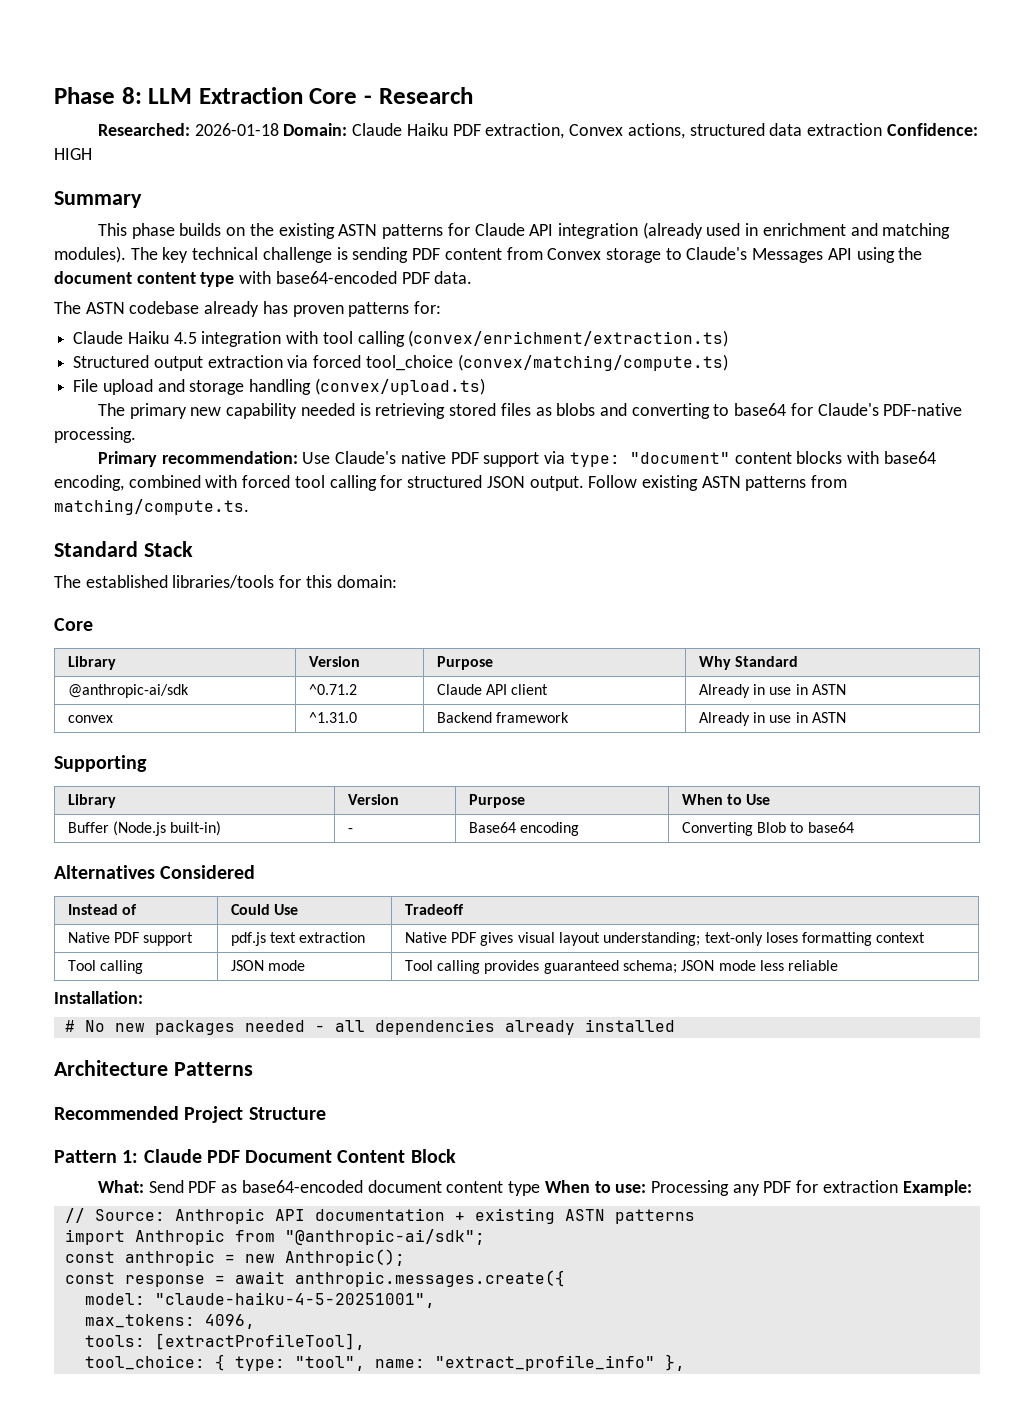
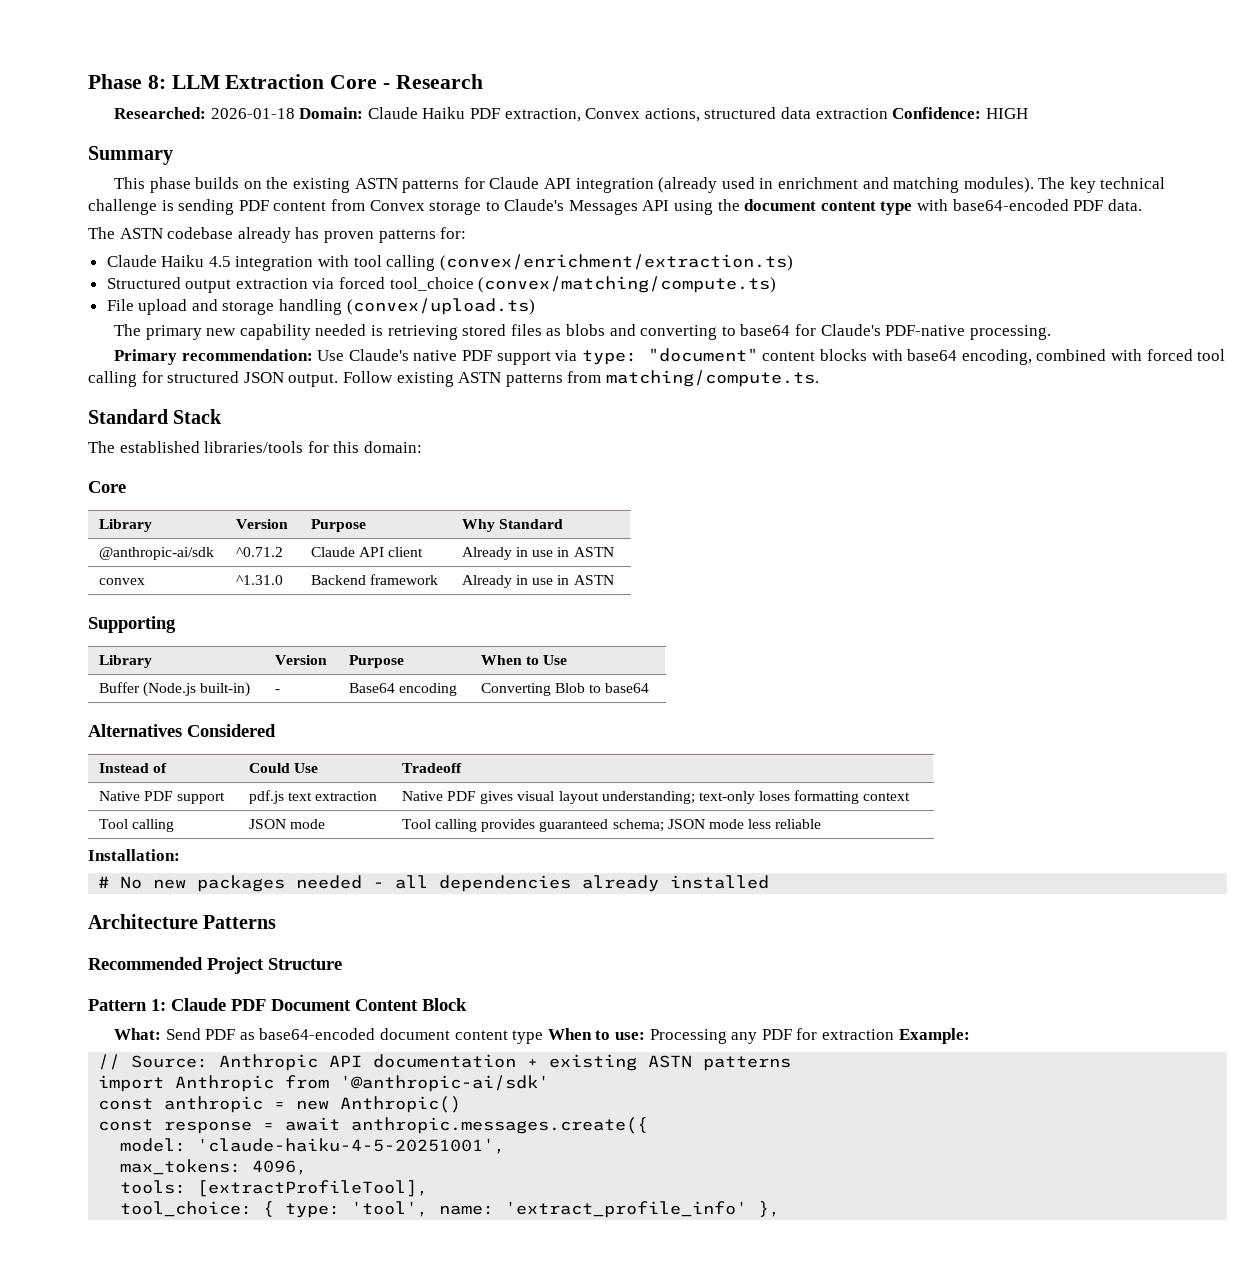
[284,1229,485,1245] "@anthropic-ai/sdk"; -> [340,1075,550,1092] '@anthropic-ai/sdk'
[284,1249,405,1266] Anthropic(); -> [340,1096,462,1113] Anthropic()
[154,1292,435,1308] "claude-haiku-4-5-20251001", -> [197,1138,506,1154] 'claude-haiku-4-5-20251001',
[294,1355,655,1371] "tool", name: "extract_profile_info" -> [351,1201,748,1218] 'tool', name: 'extract_profile_info'

